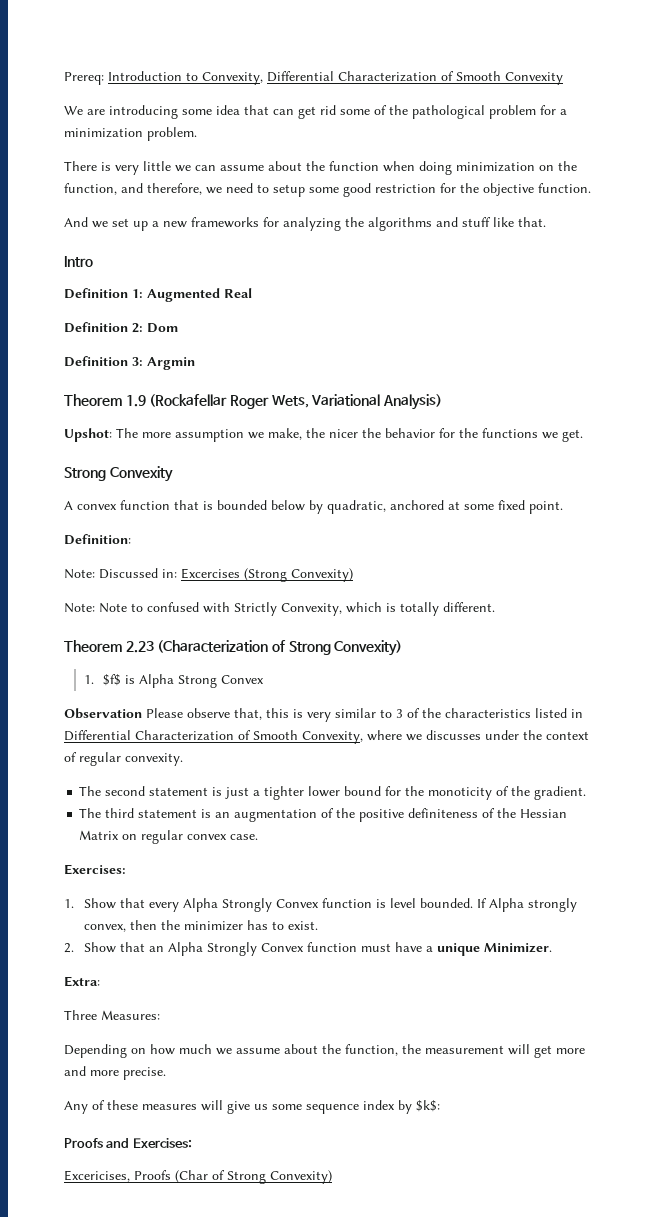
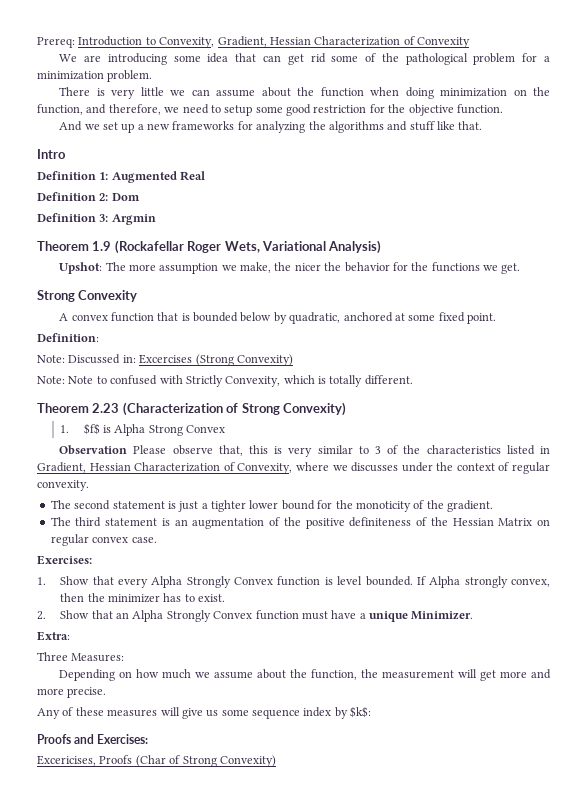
[267,71,501,82] Differential Characterization of Smooth -> [217,36,415,47] Gradient, Hessian Characterization of
[64,730,298,741] Differential Characterization of Smooth -> [37,462,235,473] Gradient, Hessian Characterization of

